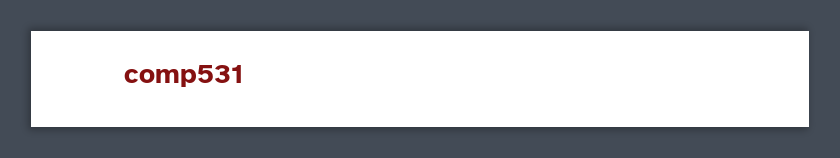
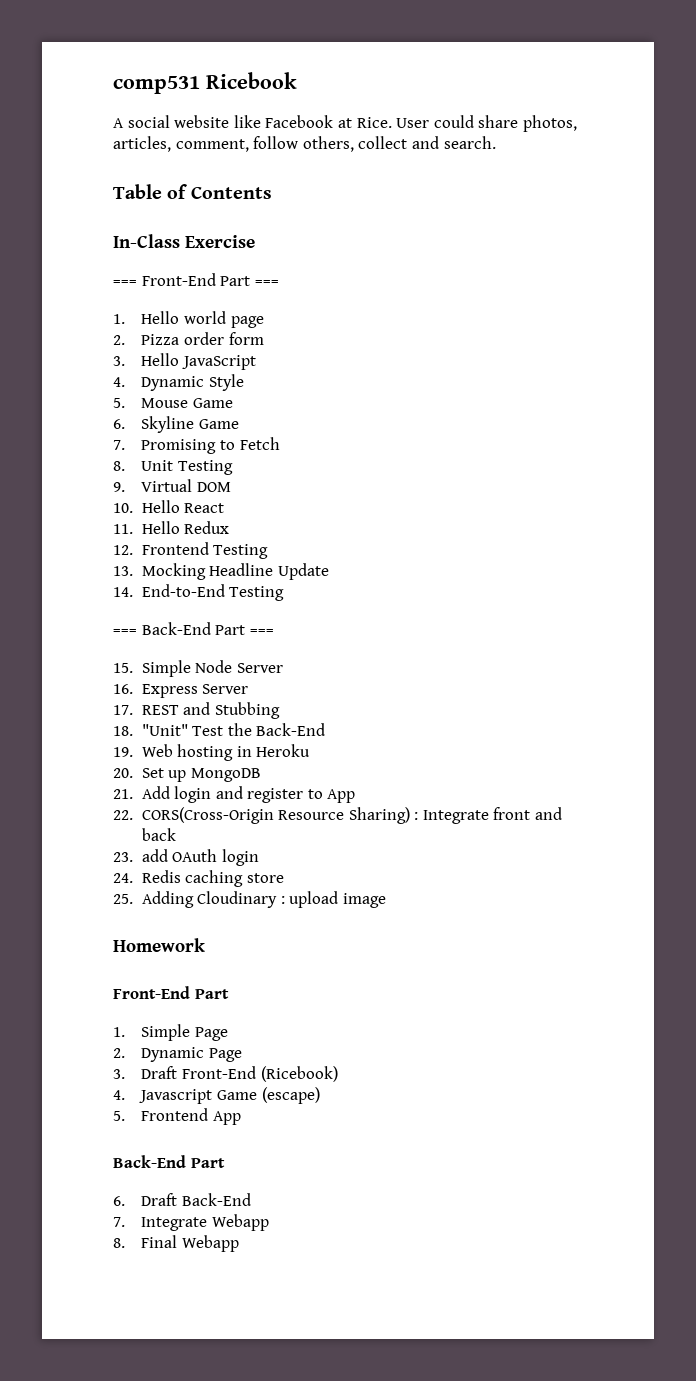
(244, 76) none -> [206,72,297,89] [113,115,577,132] [113,136,496,152] [113,184,272,199] [113,234,255,248] [113,273,279,286] [113,311,264,328] [113,332,264,345] [113,353,257,370] [113,374,245,391] [113,398,234,408] [113,416,240,433] [113,437,280,454] [113,460,234,475] [113,479,232,492] [113,500,225,513] [113,521,230,534] [113,542,269,559] [113,563,329,580] [113,584,285,601] [113,622,274,635] [113,660,283,677] [113,684,249,698] [113,702,280,719] [113,723,326,736] [113,744,311,761] [113,768,261,782] [113,786,356,803] [113,807,563,824] [141,828,176,841] [113,849,259,866] [113,870,284,887] [113,891,386,908] [113,938,205,952] [113,986,229,999] [113,1024,229,1041] [113,1047,243,1062] [113,1066,338,1082] [113,1087,320,1104] [113,1108,242,1125] [113,1155,225,1168] [113,1193,252,1206] [113,1214,270,1231] [113,1235,240,1252] Ricebook // A social website like Facebook at Rice. User could share photos, articles, comment, follow others, collect and search. // Table of Contents // In-Class Exercise // === Front-End Part === // 1. Hello world page // 2. Pizza order form // 3. Hello JavaScript // 4. Dynamic Style // 5. Mouse Game // 6. Skyline Game // 7. Promising to Fetch // 8. Unit Testing // 9. Virtual DOM // 10. Hello React // 11. Hello Redux // 12. Frontend Testing // 13. Mocking Headline Update // 14. End-to-End Testing // === Back-End Part === // 15. Simple Node Server // 16. Express Server // 17. REST and Stubbing // 18. "Unit" Test the Back-End // 19. Web hosting in Heroku // 20. Set up MongoDB // 21. Add login and register to App // 22. CORS(Cross-Origin Resource Sharing) : Integrate front and back // 23. add OAuth login // 24. Redis caching store // 25. Adding Cloudinary : upload image // Homework // Front-End Part // 1. Simple Page // 2. Dynamic Page // 3. Draft Front-End (Ricebook) // 4. Javascript Game (escape) // 5. Frontend App // Back-End Part // 6. Draft Back-End // 7. Integrate Webapp // 8. Final Webapp

